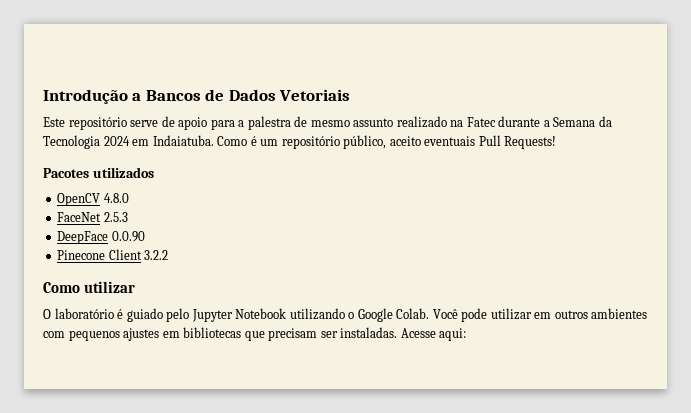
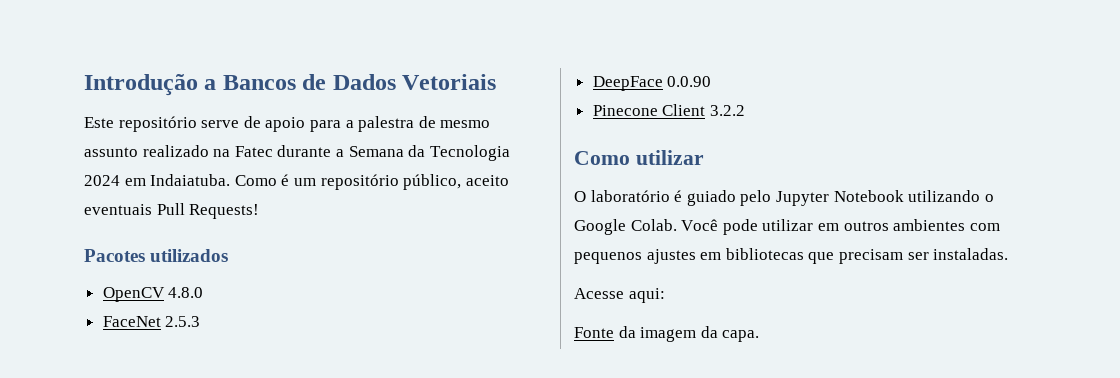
(398, 332) none -> (1009, 254) //
(467, 334) none -> [574,326,760,342] // Fonte da imagem da capa.

